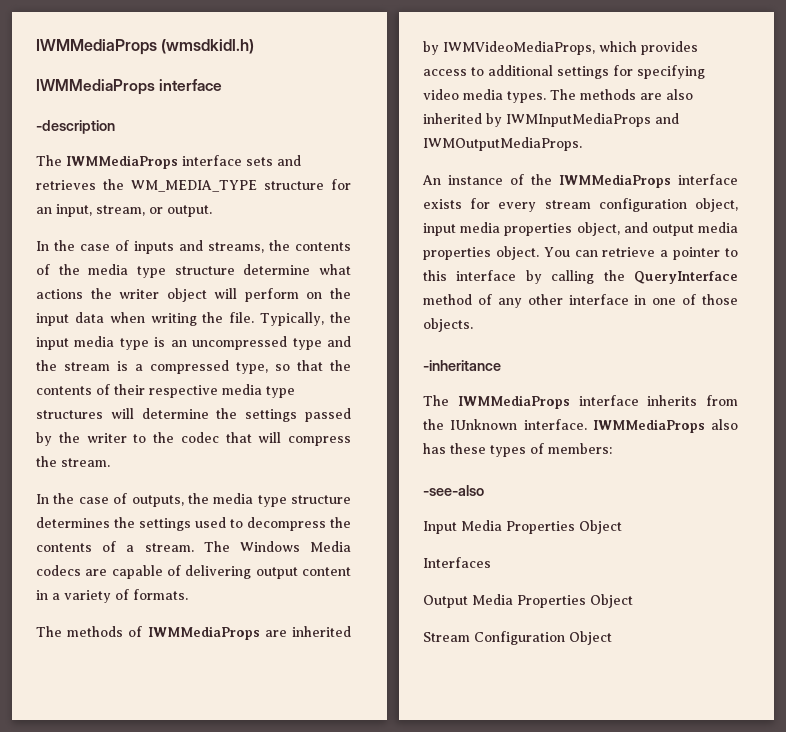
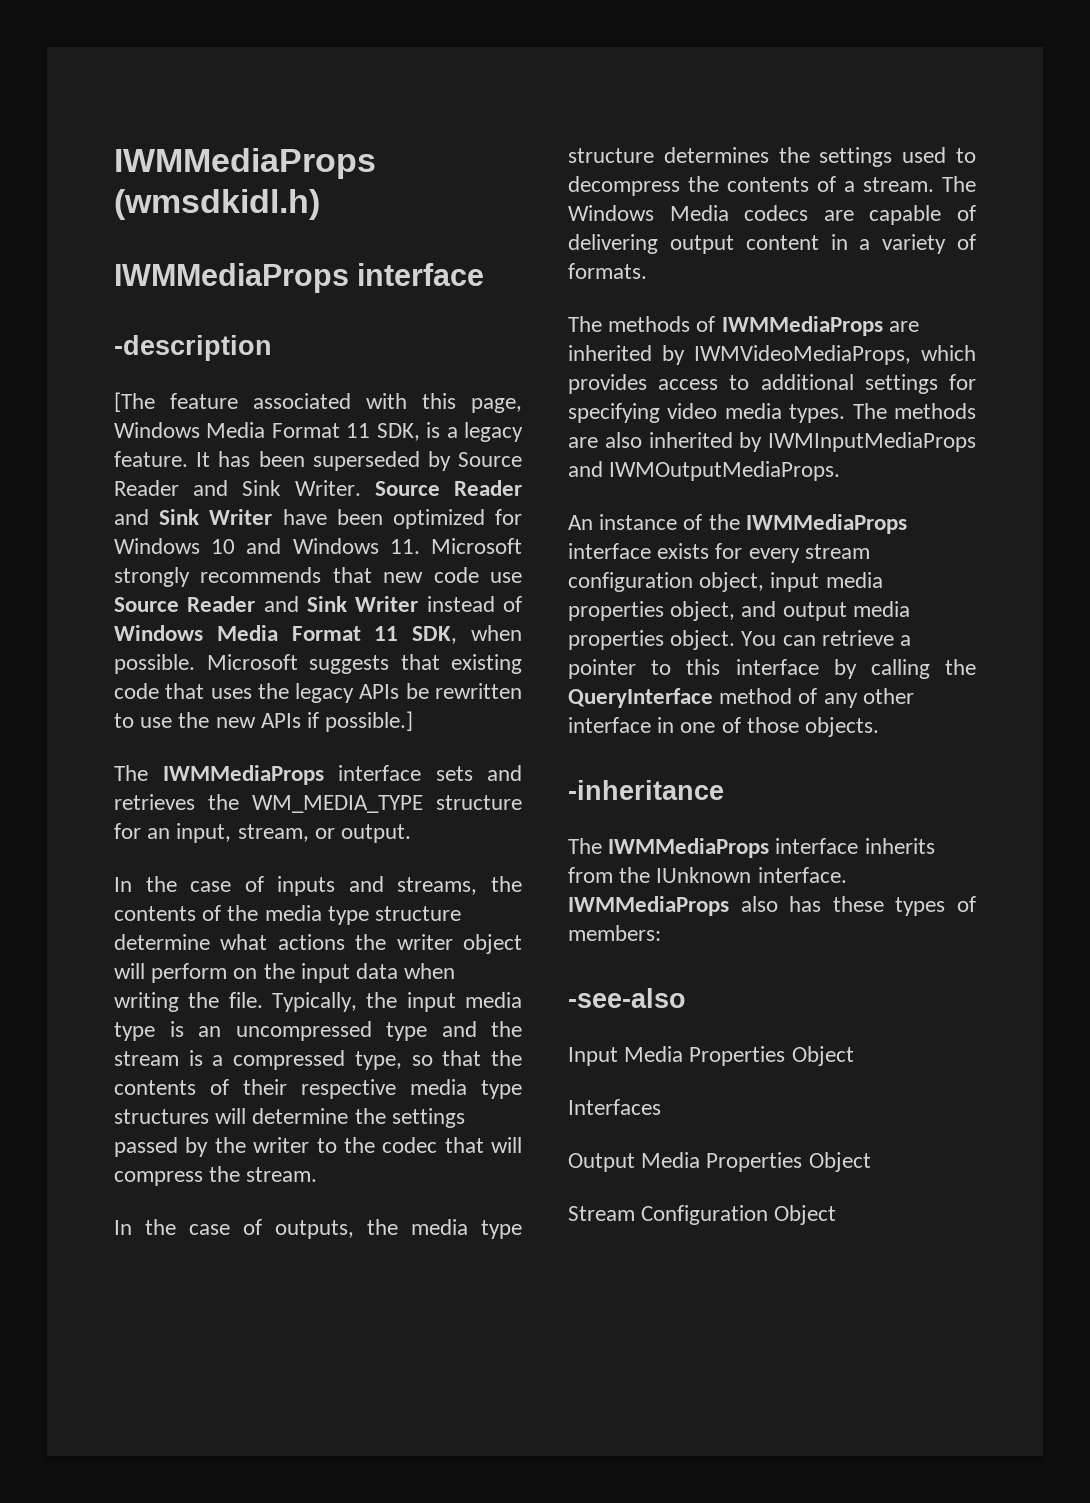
(115, 127) none -> [114,392,522,413] [114,422,523,442] [114,451,522,471] [114,480,522,496] [114,509,522,529] [114,538,522,554] [114,567,522,587] [114,596,522,612] [114,625,522,644] [114,654,522,674] [114,683,522,703] [114,711,414,732] // [The feature associated with this page, Windows Media Format 11 SDK, is a legacy feature. It has been superseded by Source Reader and Sink Writer. Source Reader and Sink Writer have been optimized for Windows 10 and Windows 11. Microsoft strongly recommends that new code use Source Reader and Sink Writer instead of Windows Media Format 11 SDK, when possible. Microsoft suggests that existing code that uses the legacy APIs be rewritten to use the new APIs if possible.]

